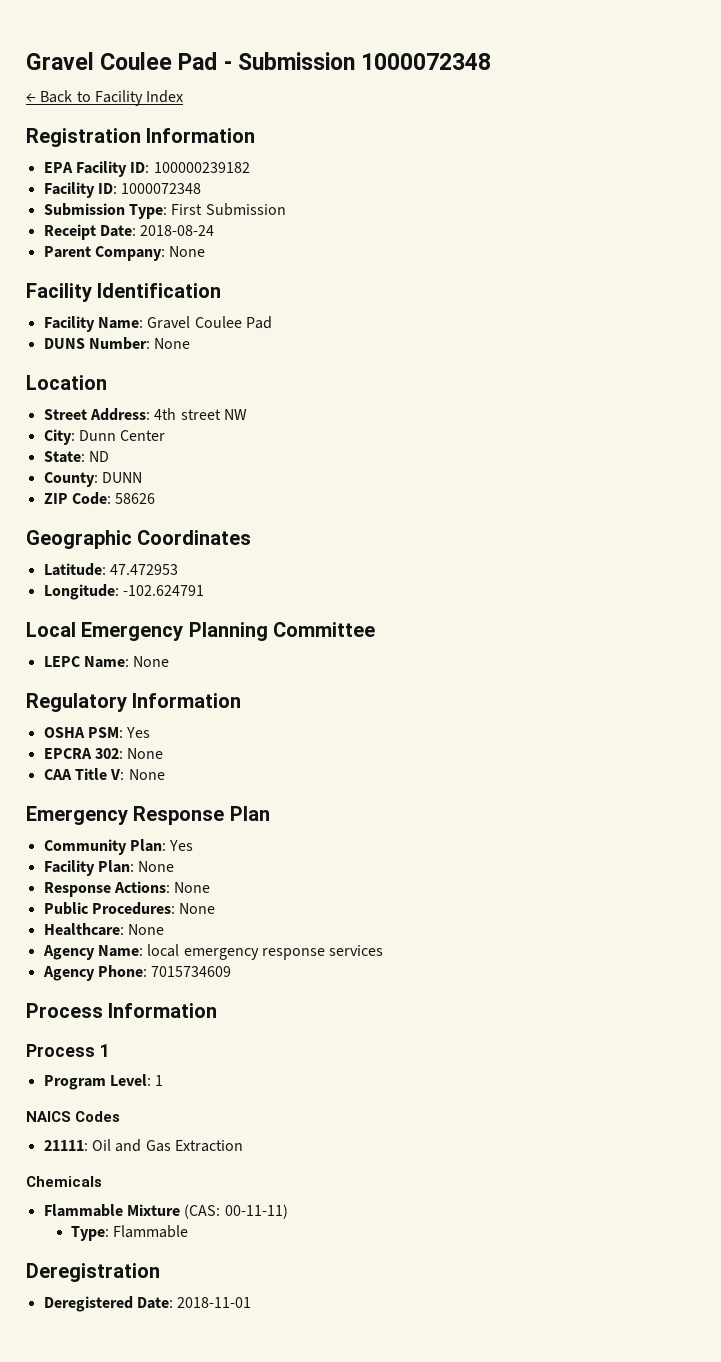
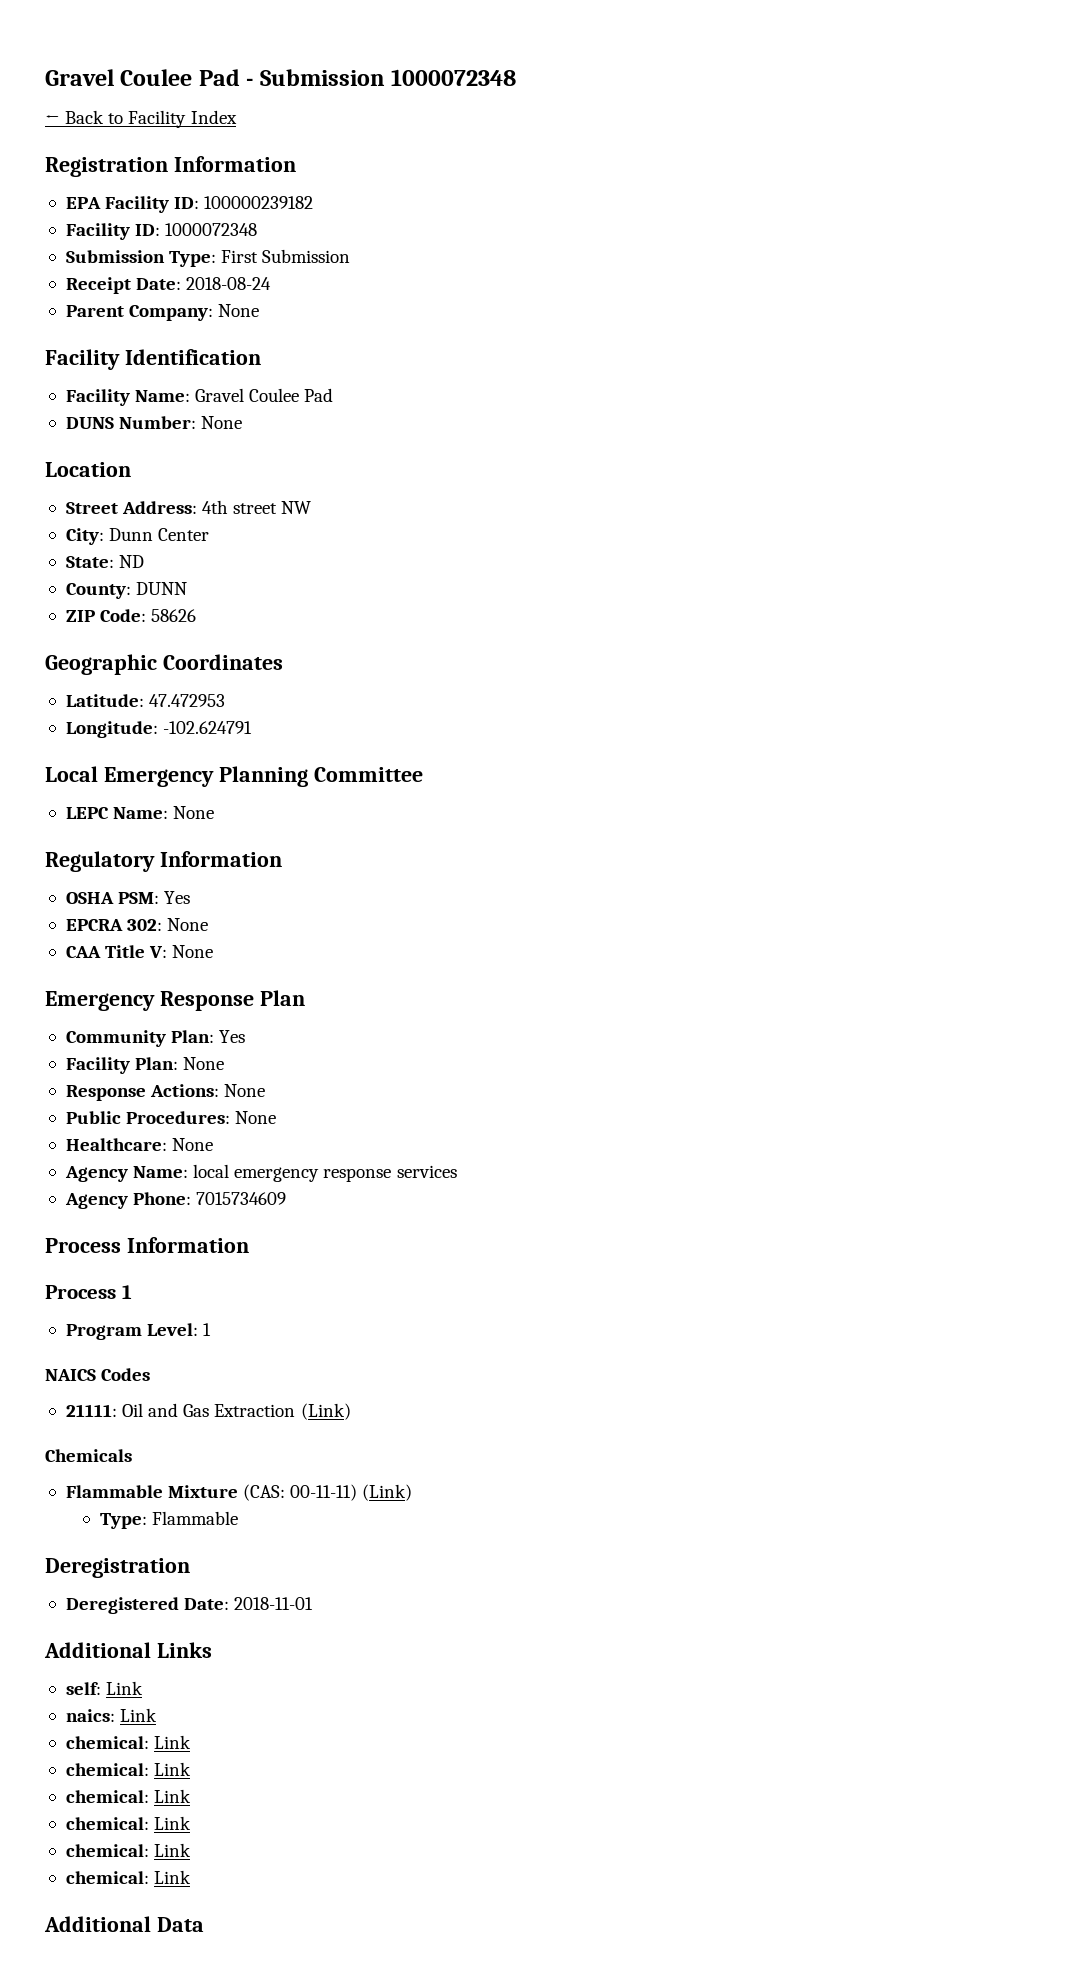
(243, 1146) none -> [300,1403,351,1420] (Link)
(288, 1211) none -> [362,1484,413,1501] (Link)
(252, 1302) none -> [44,1642,212,1658] [65,1681,144,1695] [65,1708,158,1722] [65,1735,192,1749] [65,1762,192,1776] [65,1789,192,1803] [65,1816,192,1830] [65,1843,192,1857] [65,1870,192,1884] [44,1916,204,1932] // Additional Links // self: Link // naics: Link // chemical: Link // chemical: Link // chemical: Link // chemical: Link // chemical: Link // chemical: Link // Additional Data

